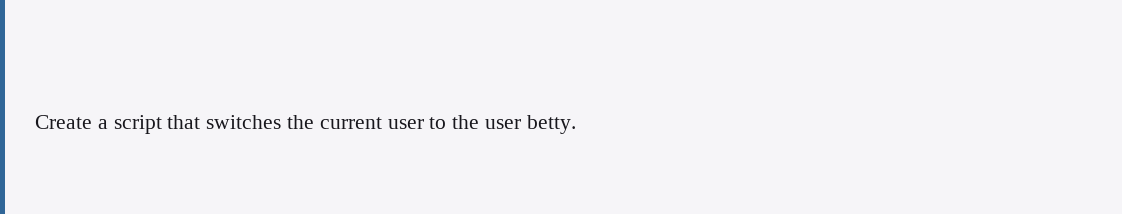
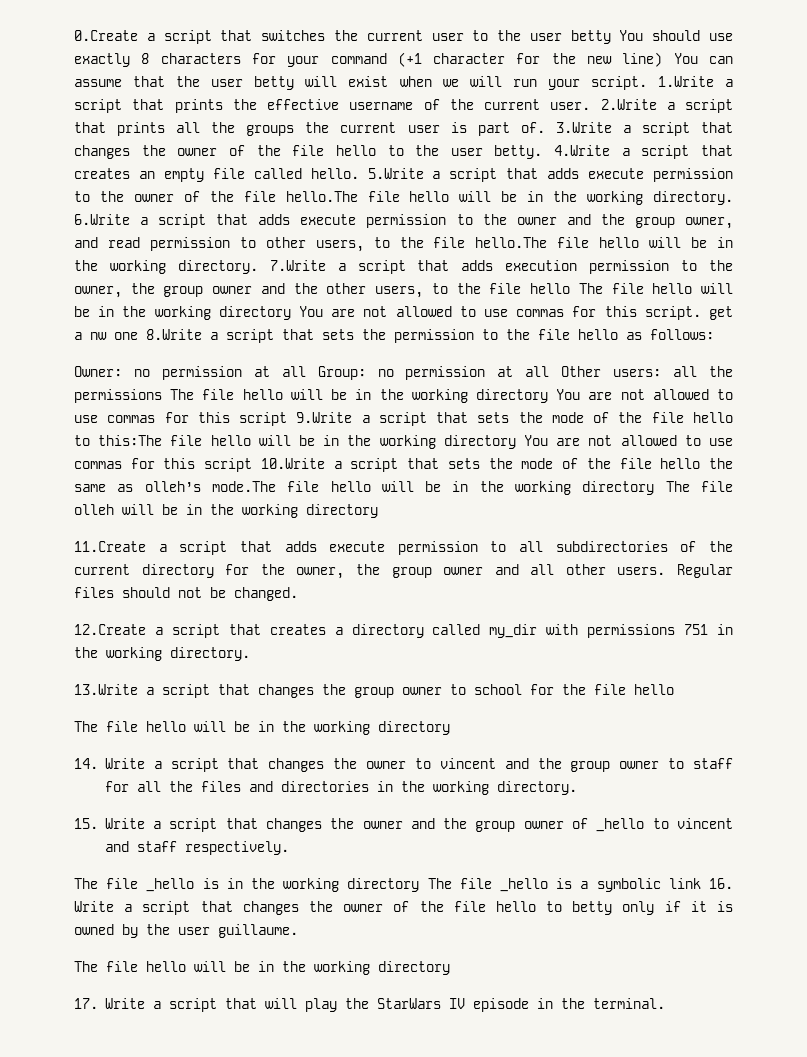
[35,115,92,129] Create -> [74,30,138,41] 0.Create
[526,115,576,134] betty. -> [570,30,734,44] [74,52,733,67] [74,76,733,90] [74,99,733,113] [74,122,733,136] [74,145,733,159] [74,168,733,182] [74,191,734,205] [74,214,734,229] [74,237,734,252] [74,260,733,274] [74,283,734,298] [74,306,733,320] [74,329,714,343] [74,366,733,380] [74,389,733,403] [74,412,733,426] [74,435,733,449] [74,458,734,472] [74,481,733,495] [74,504,378,518] [74,541,733,555] [74,564,733,579] [74,587,298,601] [74,624,733,638] [74,647,250,661] [74,684,674,698] [74,721,450,735] [74,758,733,772] [104,781,577,795] [74,818,734,832] [104,841,289,855] [74,878,733,892] [74,901,733,915] [74,924,298,938] [74,961,450,975] [74,998,665,1012] betty You should use exactly 8 characters for your command (+1 character for the new line) You can assume that the user betty will exist when we will run your script. 1.Write a script that prints the effective username of the current user. 2.Write a script that prints all the groups the current user is part of. 3.Write a script that changes the owner of the file hello to the user betty. 4.Write a script that creates an empty file called hello. 5.Write a script that adds execute permission to the owner of the file hello.The file hello will be in the working directory. 6.Write a script that adds execute permission to the owner and the group owner, and read permission to other users, to the file hello.The file hello will be in the working directory. 7.Write a script that adds execution permission to the owner, the group owner and the other users, to the file hello The file hello will be in the working directory You are not allowed to use commas for this script. get a nw one 8.Write a script that sets the permission to the file hello as follows: // Owner: no permission at all Group: no permission at all Other users: all the permissions The file hello will be in the working directory You are not allowed to use commas for this script 9.Write a script that sets the mode of the file hello to this:The file hello will be in the working directory You are not allowed to use commas for this script 10.Write a script that sets the mode of the file hello the same as olleh’s mode.The file hello will be in the working directory The file olleh will be in the working directory // 11.Create a script that adds execute permission to all subdirectories of the current directory for the owner, the group owner and all other users. Regular files should not be changed. // 12.Create a script that creates a directory called my_dir with permissions 751 in the working directory. // 13.Write a script that changes the group owner to school for the file hello // The file hello will be in the working directory // 14. Write a script that changes the owner to vincent and the group owner to staff for all the files and directories in the working directory. // 15. Write a script that changes the owner and the group owner of _hello to vincent and staff respectively. // The file _hello is in the working directory The file _hello is a symbolic link 16. Write a script that changes the owner of the file hello to betty only if it is owned by the user guillaume. // The file hello will be in the working directory // 17. Write a script that will play the StarWars IV episode in the terminal.

